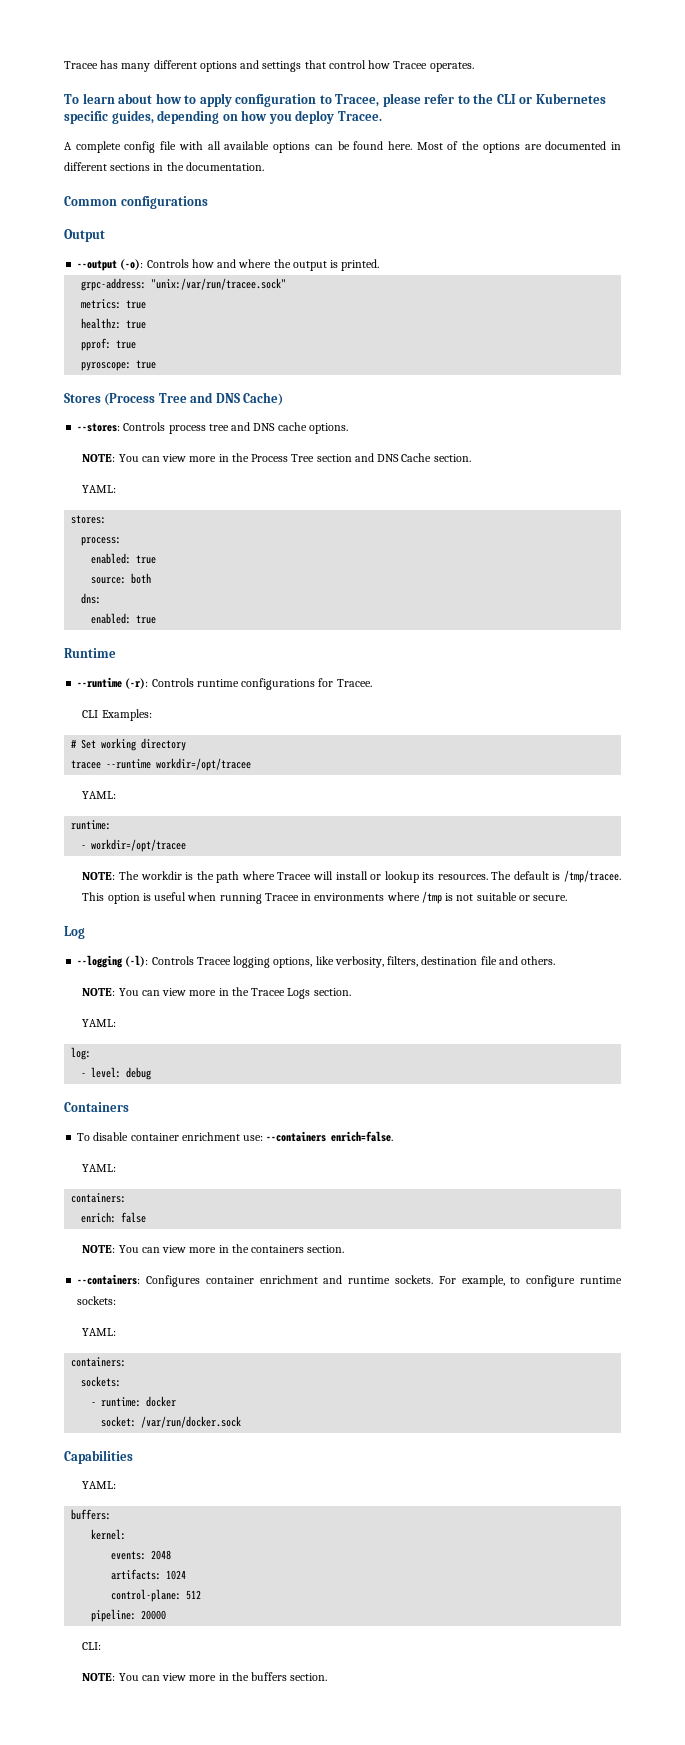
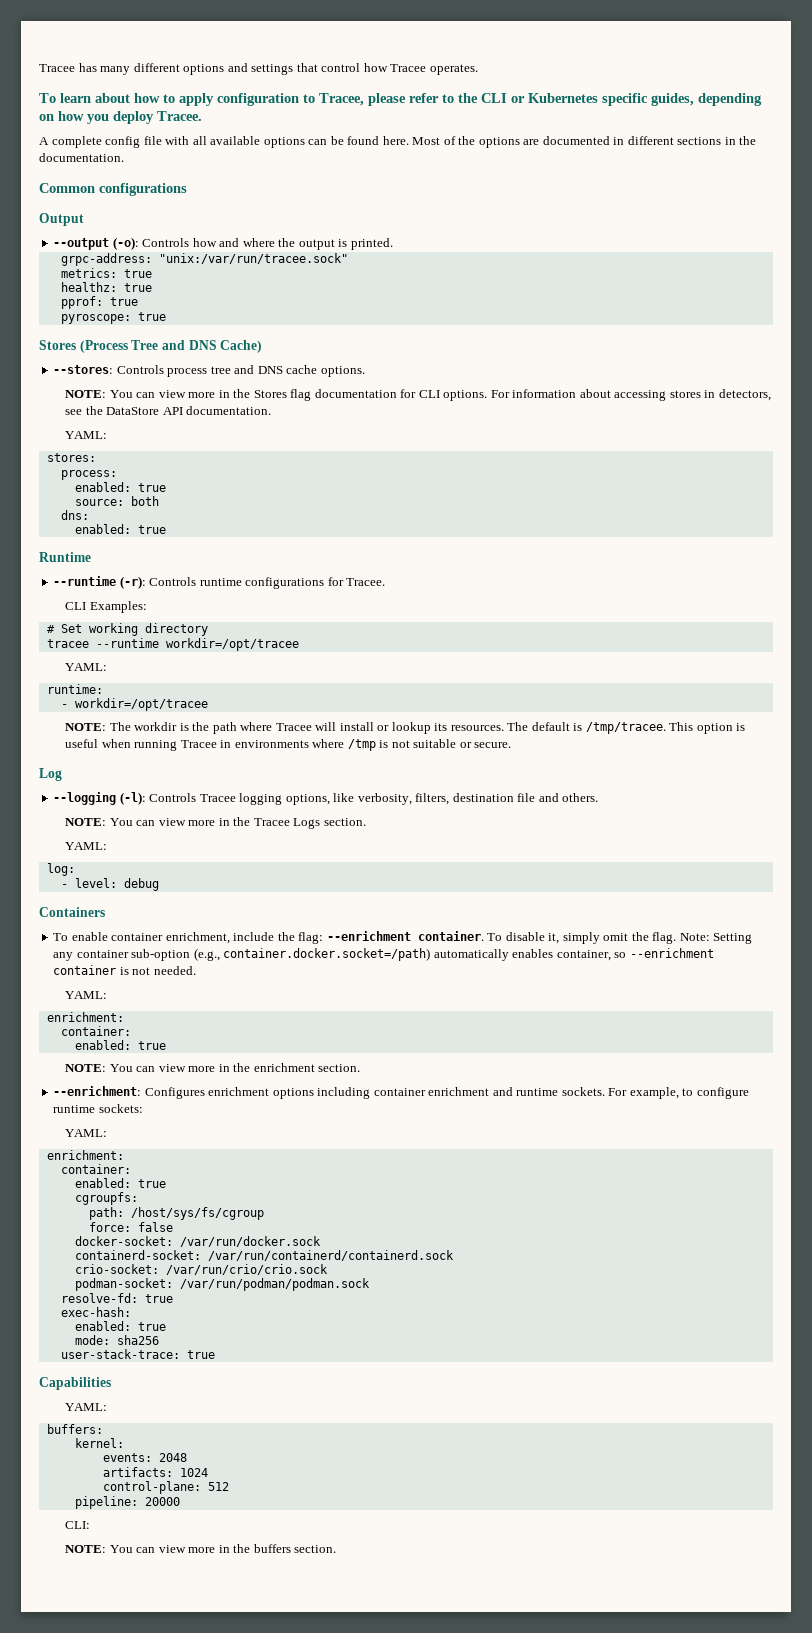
[251,453,471,462] Process Tree section and DNS Cache section. -> [253,389,771,401] [64,406,272,415] Stores flag documentation for CLI options. For information about accessing stores in detectors, see the DataStore API documentation.
[93,1131,394,1142] [82,1164,117,1172] [71,1193,127,1203] [81,1212,147,1223] [82,1244,345,1253] [77,1274,200,1287] disable container enrichment use: --containers enrich=false. // YAML: // containers: // enrich: false // NOTE: You can view more in the containers section. // --containers: Configures -> [71,931,753,944] [53,948,714,961] [53,965,196,975] [64,991,107,999] [46,1012,124,1022] [60,1026,131,1036] [74,1040,166,1050] [64,1063,361,1072] [53,1086,371,1099] enable container enrichment, include the flag: --enrichment container. To disable it, simply omit the flag. Note: Setting any container sub-option (e.g., container.docker.socket=/path) automatically enables container, so --enrichment container is not needed. // YAML: // enrichment: // container: // enabled: true // NOTE: You can view more in the enrichment section. // --enrichment: Configures enrichment options including
[71,1357,127,1367] [81,1376,122,1387] [91,1396,177,1407] [101,1416,242,1428] containers: // sockets: // - runtime: docker // socket: /var/run/docker.sock -> [46,1150,124,1160] [60,1164,131,1174] [74,1178,166,1188] [74,1192,138,1205] [88,1207,264,1220] [88,1222,173,1232] [74,1236,321,1247] [74,1250,454,1261] [74,1264,328,1275] [74,1278,370,1291] [60,1293,173,1303] [60,1307,131,1317] [74,1321,166,1331] [74,1335,159,1345] [60,1349,215,1359] enrichment: // container: // enabled: true // cgroupfs: // path: /host/sys/fs/cgroup // force: false // docker-socket: /var/run/docker.sock // containerd-socket: /var/run/containerd/containerd.sock // crio-socket: /var/run/crio/crio.sock // podman-socket: /var/run/podman/podman.sock // resolve-fd: true // exec-hash: // enabled: true // mode: sha256 // user-stack-trace: true

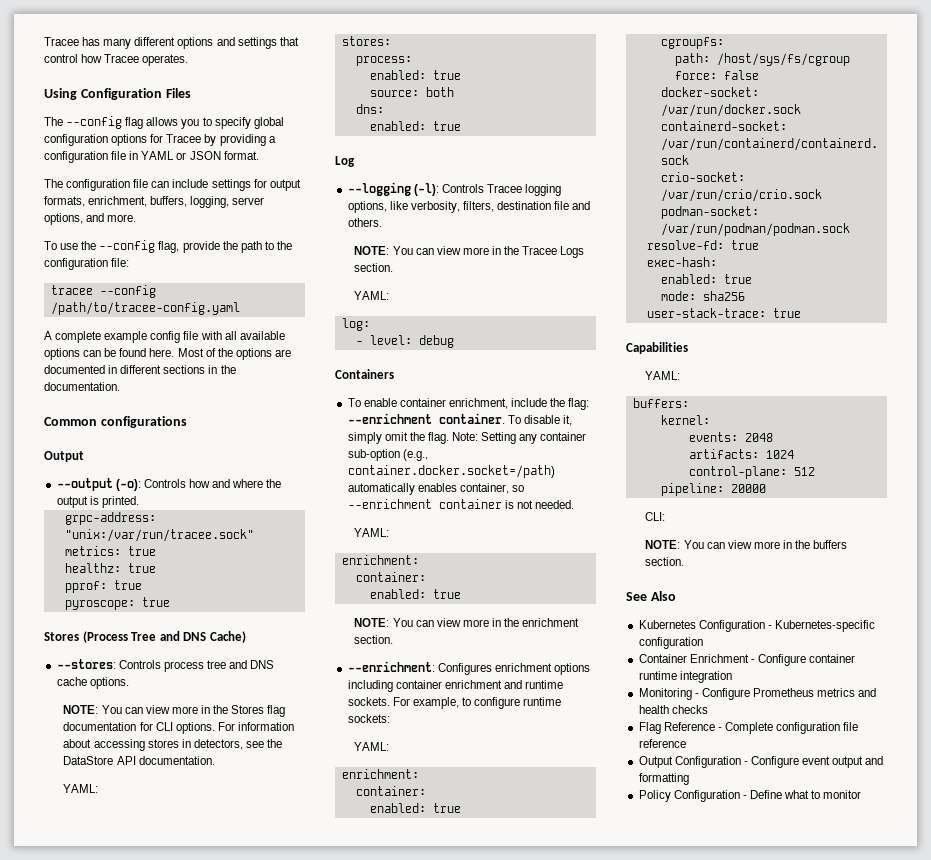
[39,93,762,106] [39,111,202,124] To learn about how to apply configuration to Tracee, please refer to the CLI or Kubernetes specific guides, depending on how you deploy Tracee. -> [44,88,191,100] [44,116,284,129] [44,134,276,146] [44,151,259,163] [44,179,301,191] [44,196,265,208] [44,213,137,225] [44,240,292,253] [44,258,130,270] [50,285,156,298] [50,302,240,315] Using Configuration Files // The --config flag allows you to specify global configuration options for Tracee by providing a configuration file in YAML or JSON format. // The configuration file can include settings for output formats, enrichment, buffers, logging, server options, and more. // To use the --config flag, provide the path to the configuration file: // tracee --config /path/to/tracee-config.yaml
(102, 142) none -> [104,331,148,343] example
[39,552,91,562] [53,576,386,589] [64,601,147,613] [46,623,208,636] [46,638,299,651] [64,663,107,671] [46,684,103,694] [60,698,208,711] [64,722,746,734] [64,739,512,751] // Runtime // --runtime (-r): Controls runtime configurations for Tracee. // CLI Examples: // # Set working directory // tracee --runtime workdir=/opt/tracee // YAML: // runtime: // - workdir=/opt/tracee // NOTE: The workdir is the path where Tracee will install or lookup its resources. The default is /tmp/tracee. This option is useful when running Tracee in environments where /tmp is not suitable or secure. -> (461, 126) none
(337, 1549) none -> [626,591,676,601] [638,620,875,632] [638,637,703,649] [638,654,856,666] [638,671,732,683] [638,688,877,700] [638,705,708,714] [638,722,859,734] [638,739,686,748] [638,756,884,768] [638,773,689,785] [638,790,862,802] // See Also // Kubernetes Configuration - Kubernetes-specific configuration // Container Enrichment - Configure container runtime integration // Monitoring - Configure Prometheus metrics and health checks // Flag Reference - Complete configuration file reference // Output Configuration - Configure event output and formatting // Policy Configuration - Define what to monitor

